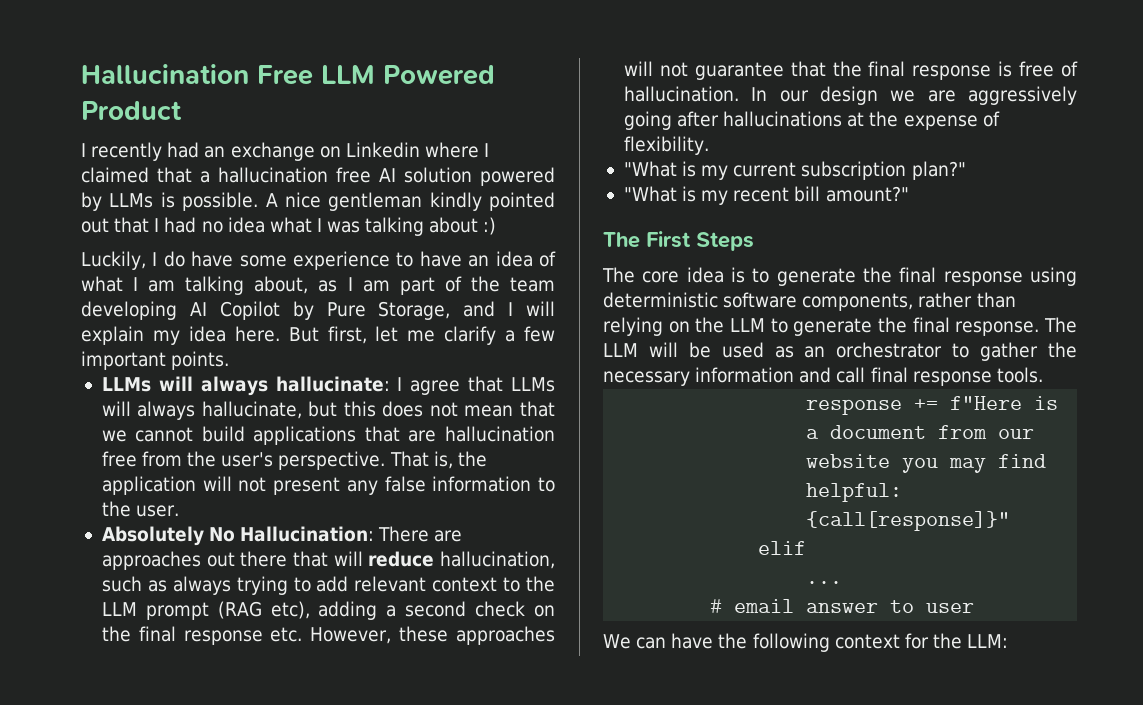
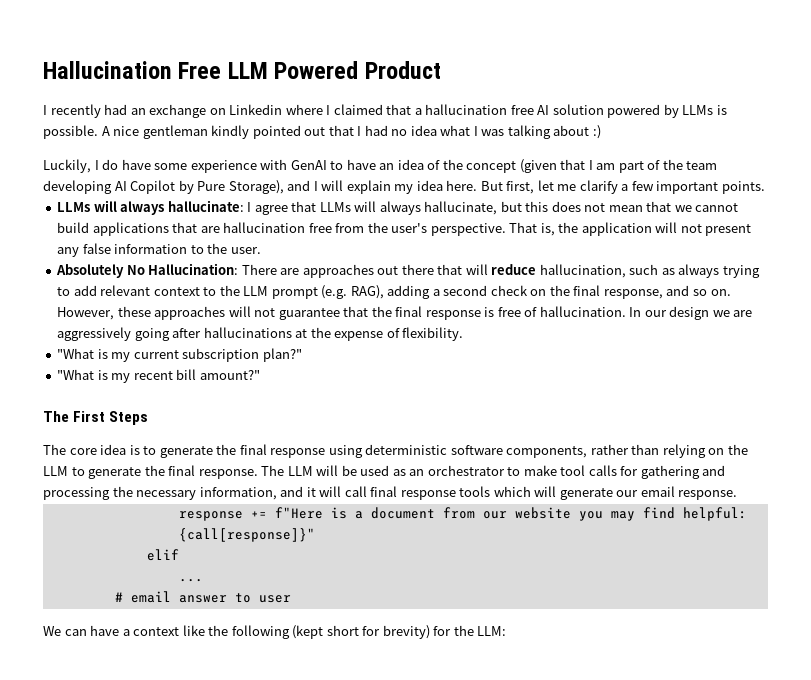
(390, 260) none -> [260,159,327,170] with GenAI
[81,276,338,295] what I am talking about, as -> [442,159,586,173] the concept (given that
[378,301,451,320] Storage, -> [228,180,284,194] Storage),
[217,601,310,619] (RAG etc), -> [321,285,384,299] (e.g. RAG),
[183,627,303,645] response etc. -> [603,285,731,299] response, and so on.
[980,342,1077,361] [603,367,1043,386] gather the necessary information and call final response tools. -> [523,465,726,479] [43,486,738,500] make tool calls for gathering and processing the necessary information, and it will call final response tools which will generate our email response.
[718,633,900,652] the following context -> [122,625,430,639] a context like the following (kept short for brevity)

